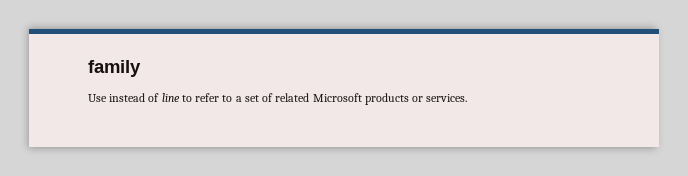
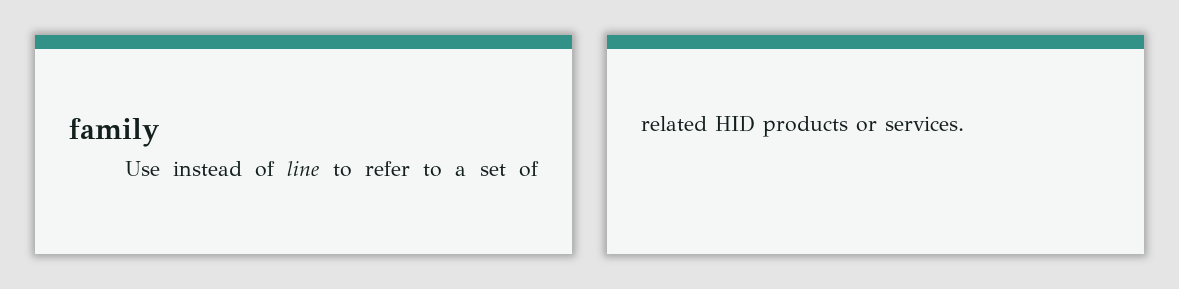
[312,93,362,102] Microsoft -> [715,115,755,132] HID

